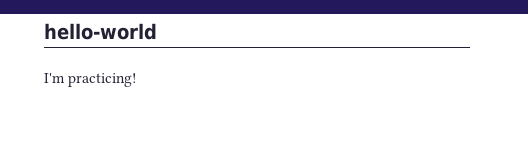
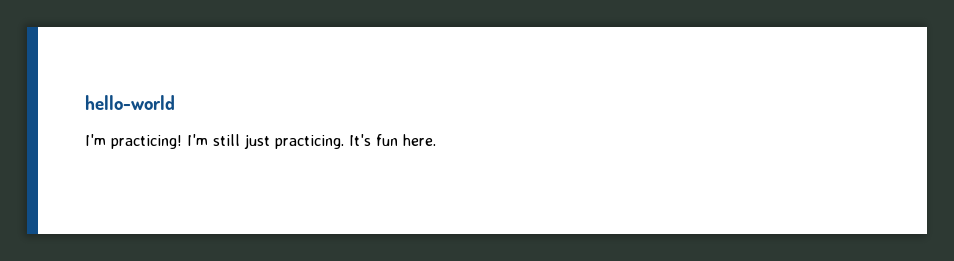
(137, 80) none -> [187,134,436,149] I'm still just practicing. It's fun here.

